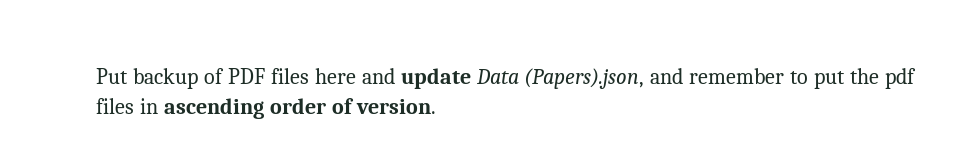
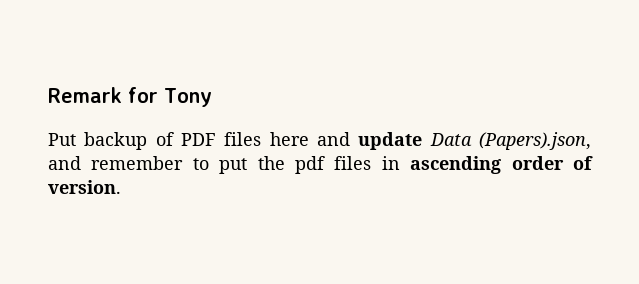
(96, 76) none -> [48,87,212,107] Remark for Tony //

